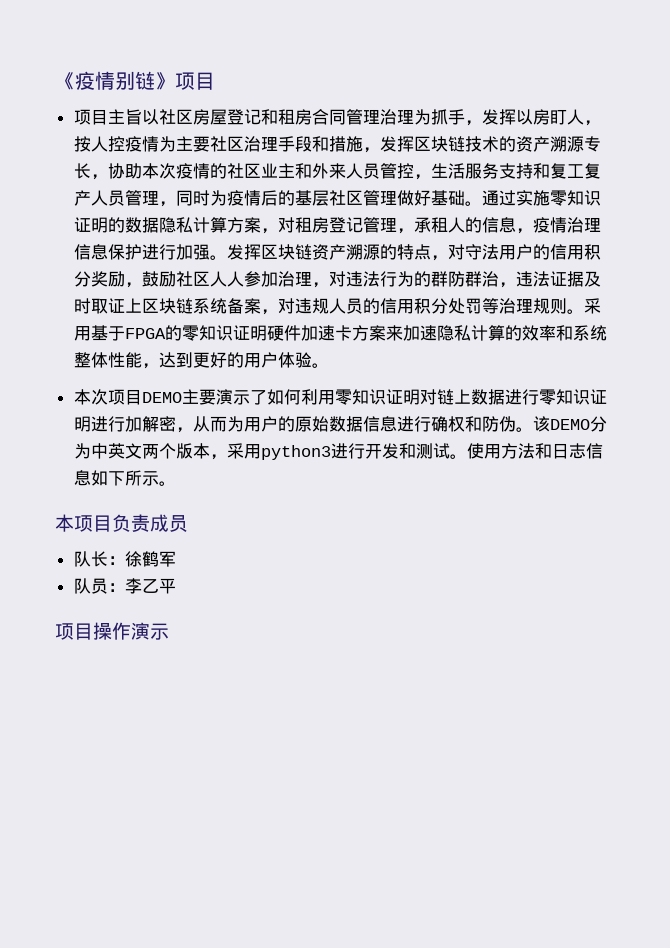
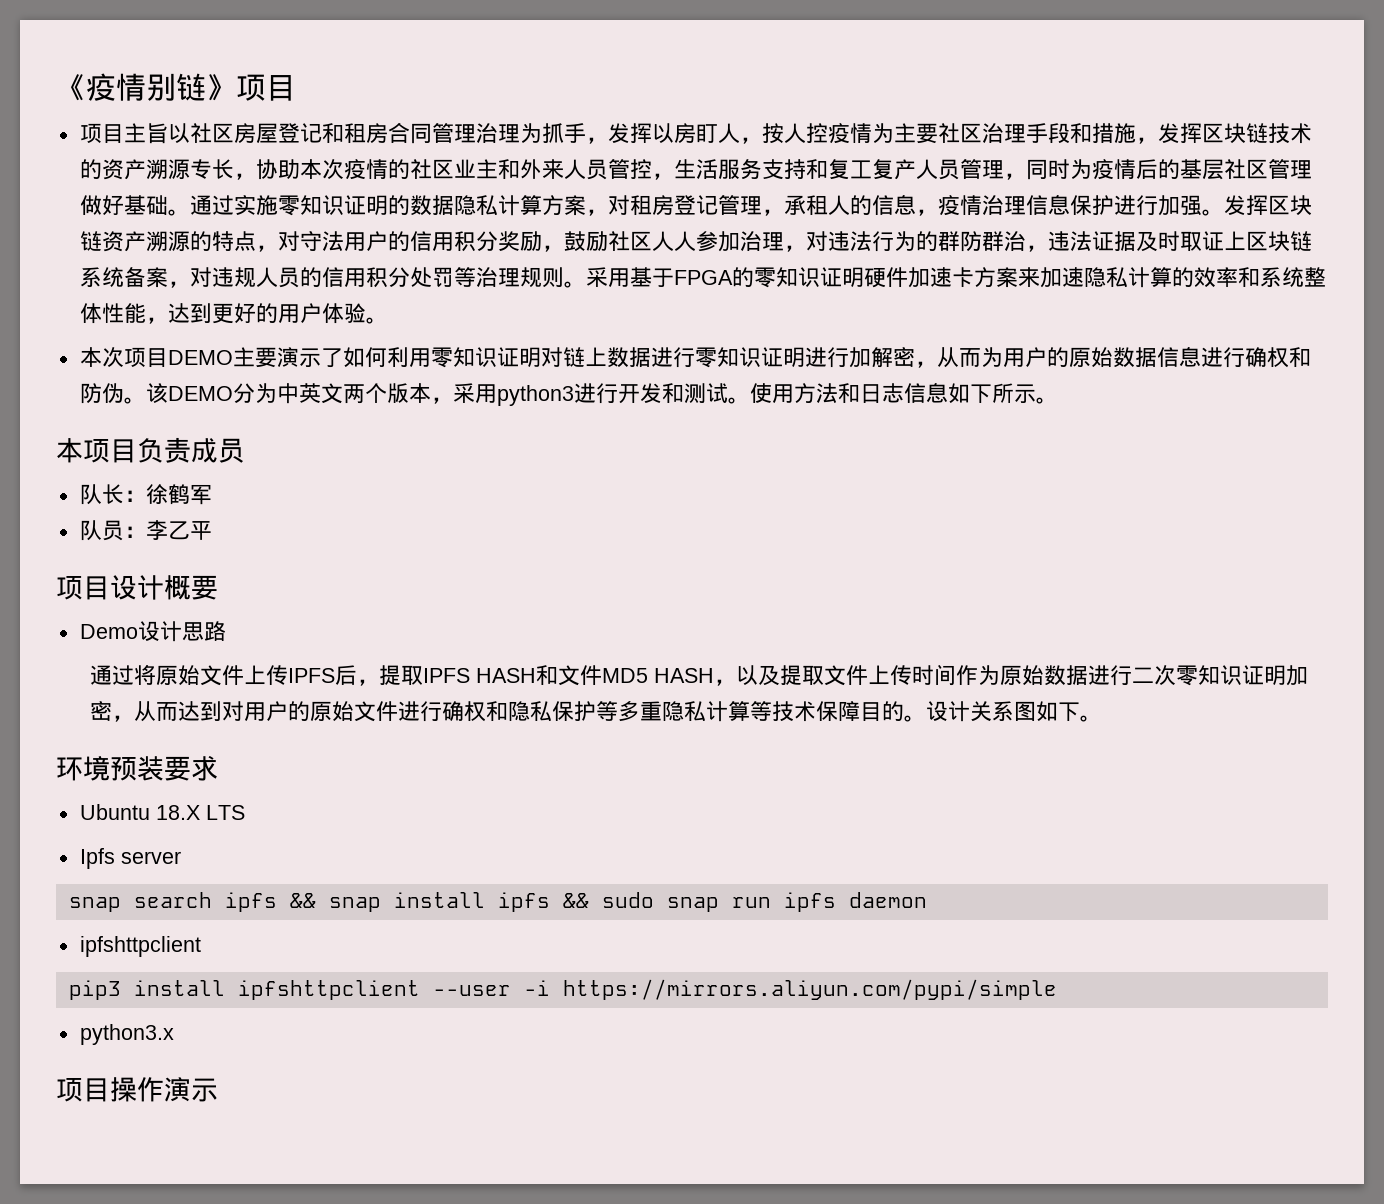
(176, 586) none -> [56,575,218,600] [79,621,226,642] [89,664,1308,686] [89,701,1102,722] [56,755,218,781] [79,804,245,820] [79,848,181,869] [68,892,927,912] [79,936,201,957] [68,979,1057,1000] [79,1024,174,1045] // 项目设计概要 // Demo设计思路 // 通过将原始文件上传IPFS后，提取IPFS HASH和文件MD5 HASH，以及提取文件上传时间作为原始数据进行二次零知识证明加密，从而达到对用户的原始文件进行确权和隐私保护等多重隐私计算等技术保障目的。设计关系图如下。 // 环境预装要求 // Ubuntu 18.X LTS // Ipfs server // snap search ipfs && snap install ipfs && sudo snap run ipfs daemon // ipfshttpclient // pip3 install ipfshttpclient --user -i https://mirrors.aliyun.com/pypi/simple // python3.x

